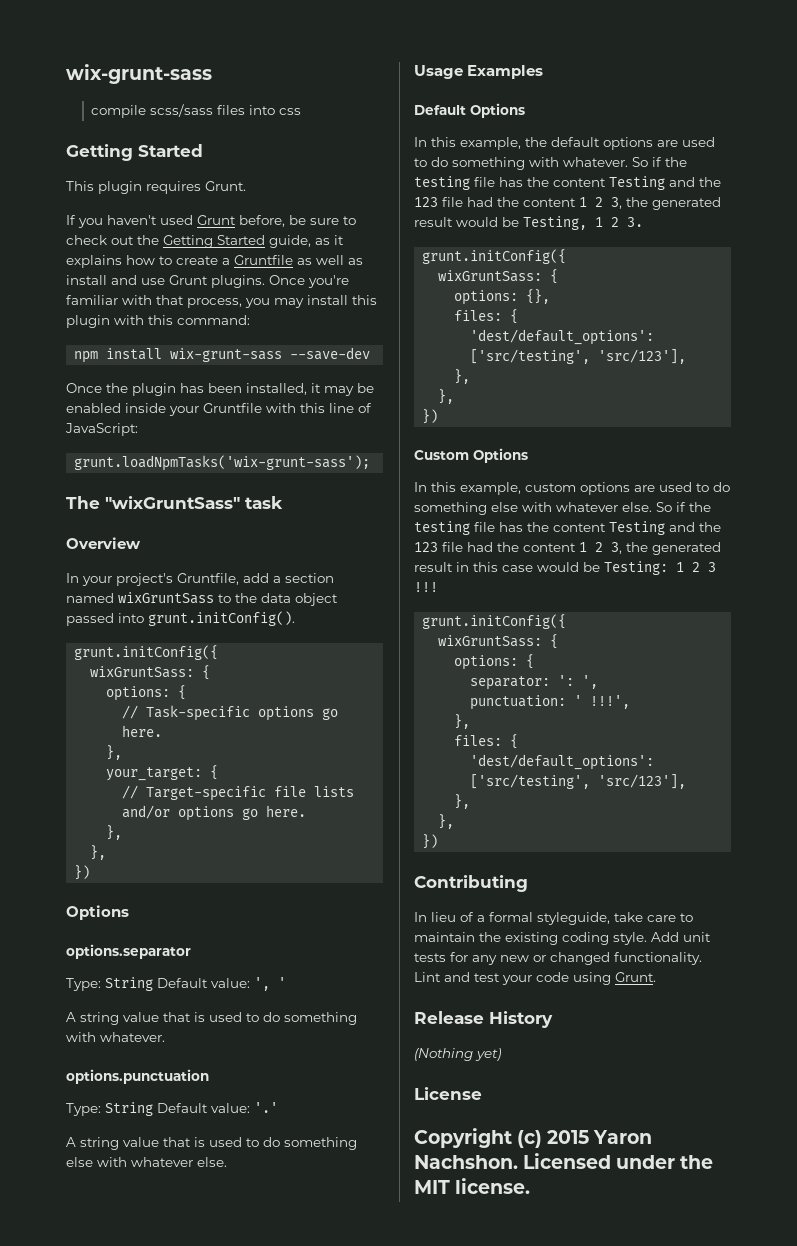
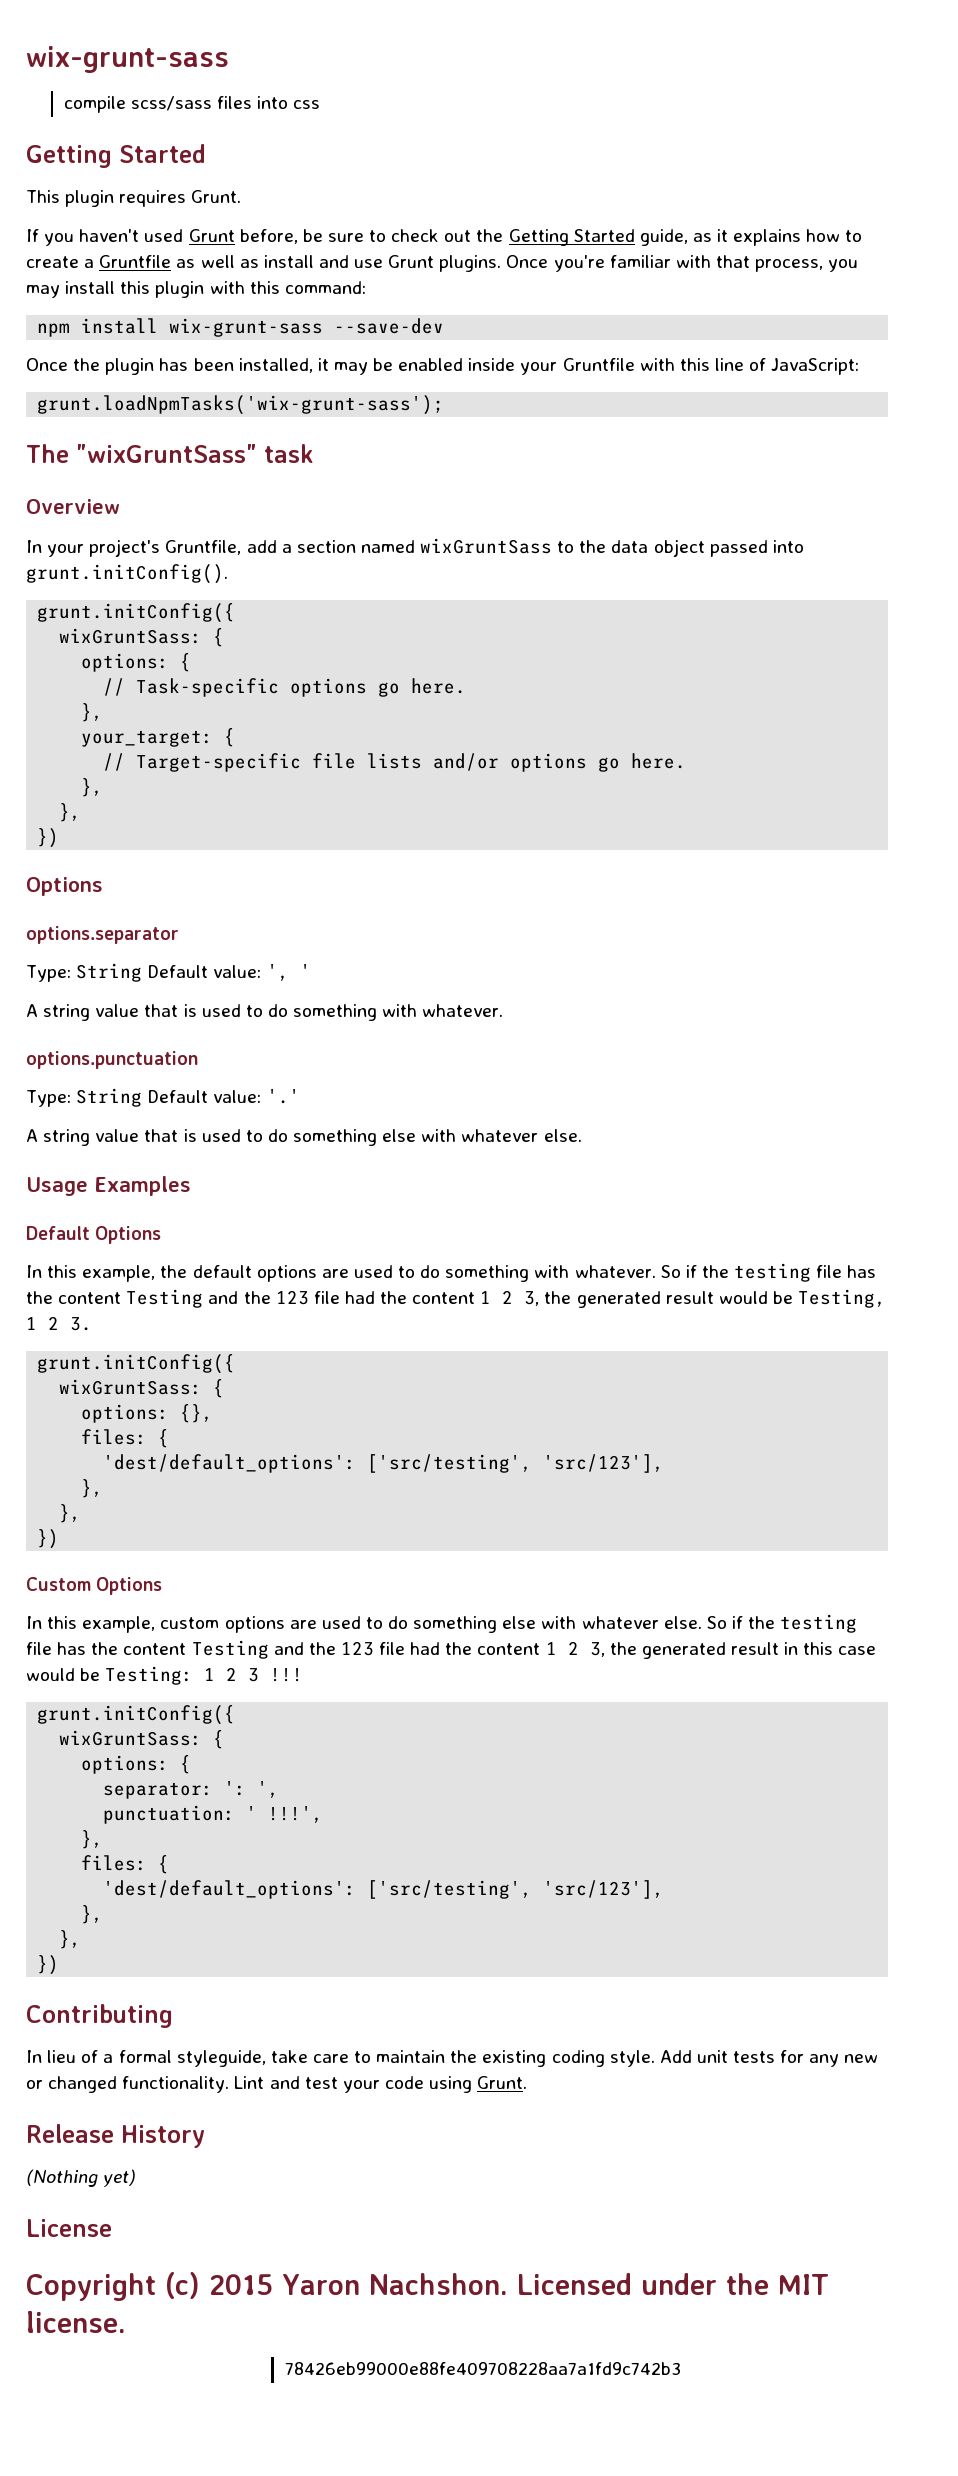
(531, 1186) none -> [284,2362,681,2375] // 78426eb99000e88fe409708228aa7a1fd9c742b3

